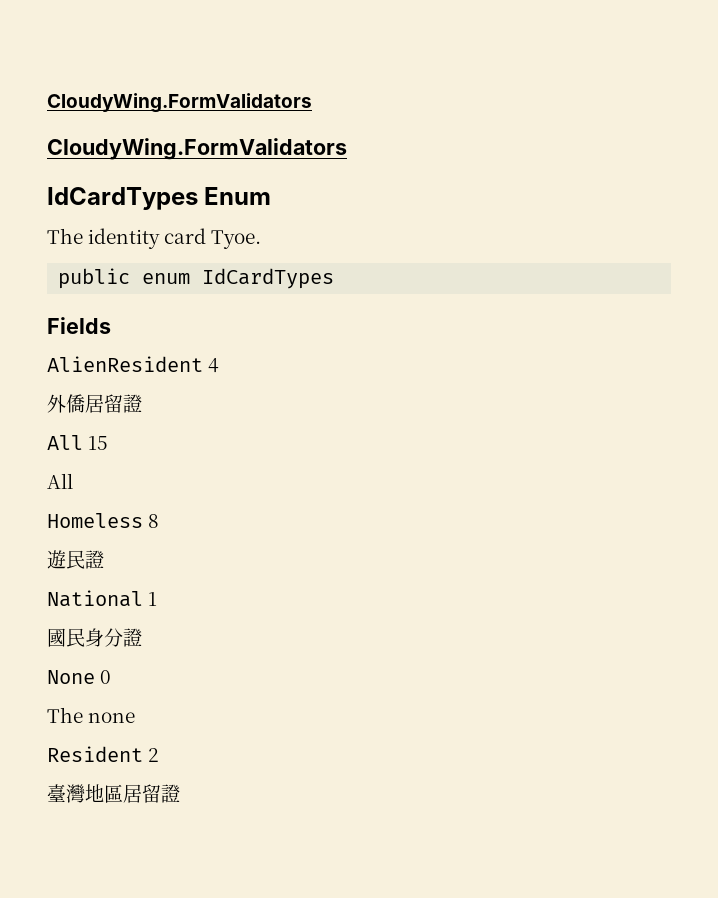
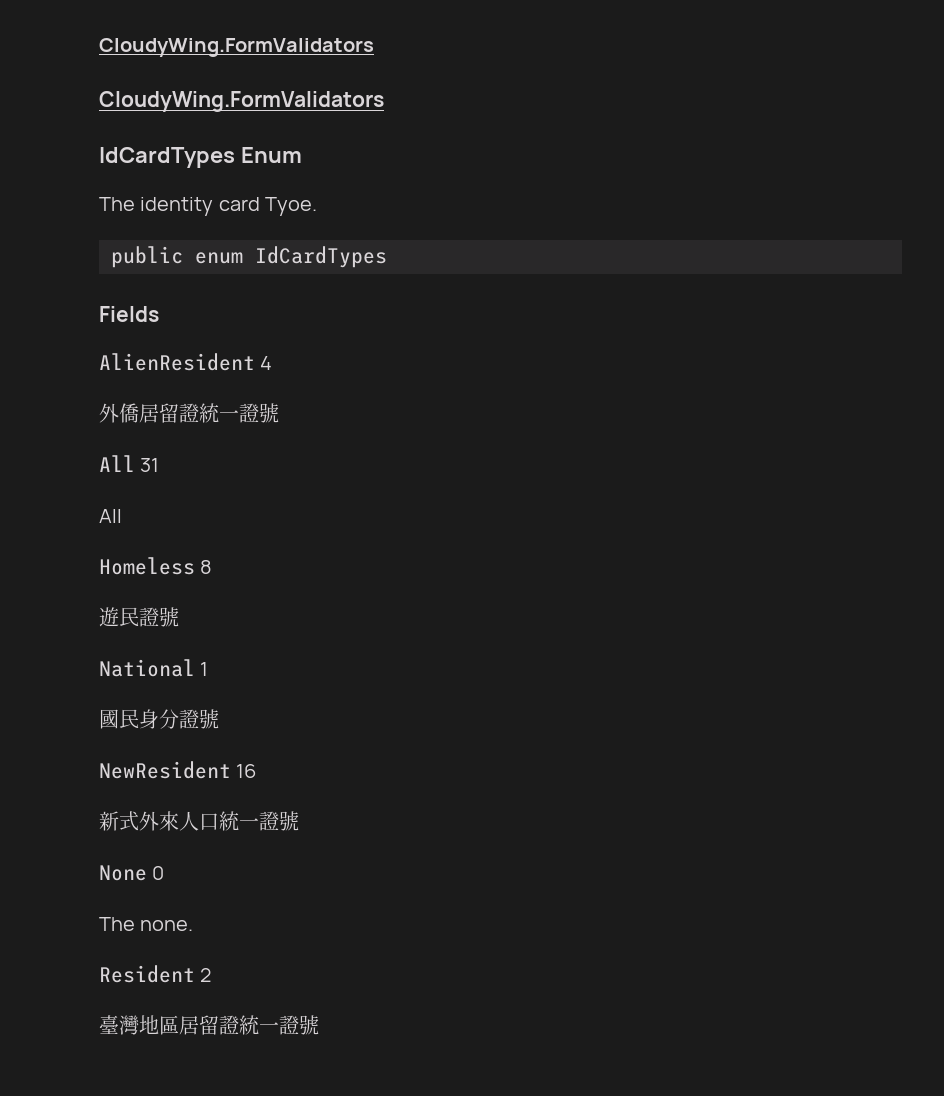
[47,435,109,450] // All 15 -> [199,403,279,423] [99,455,160,472] 統一證號 // All 31
(104, 559) none -> [159,607,179,627] 號
(142, 637) none -> [199,709,219,729] [99,761,257,779] [99,811,299,831] 號 // NewResident 16 // 新式外來人口統一證號
[47,707,136,723] The none -> [99,917,194,931] The none.
(180, 793) none -> [239,1015,319,1035] 統一證號

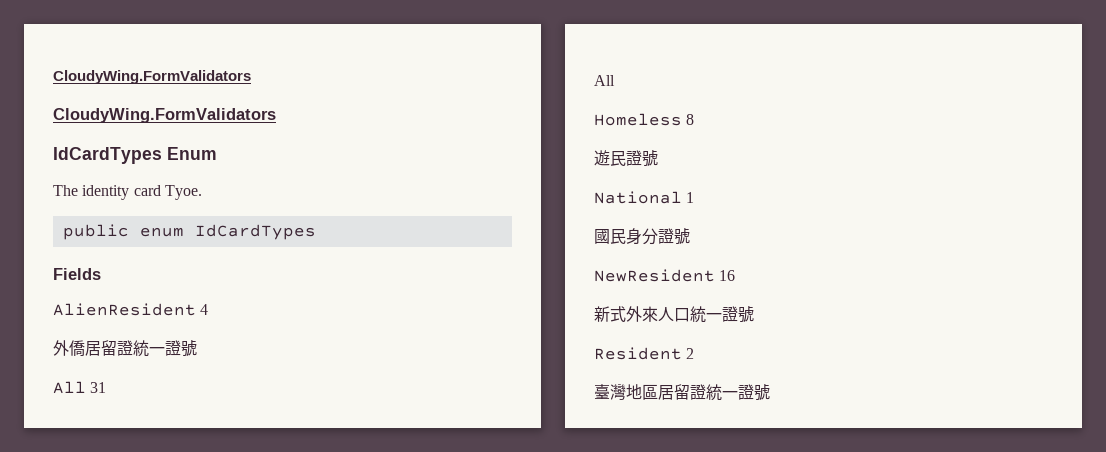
[99,865,165,881] [99,917,194,931] // None 0 // The none. -> (754, 314) none

